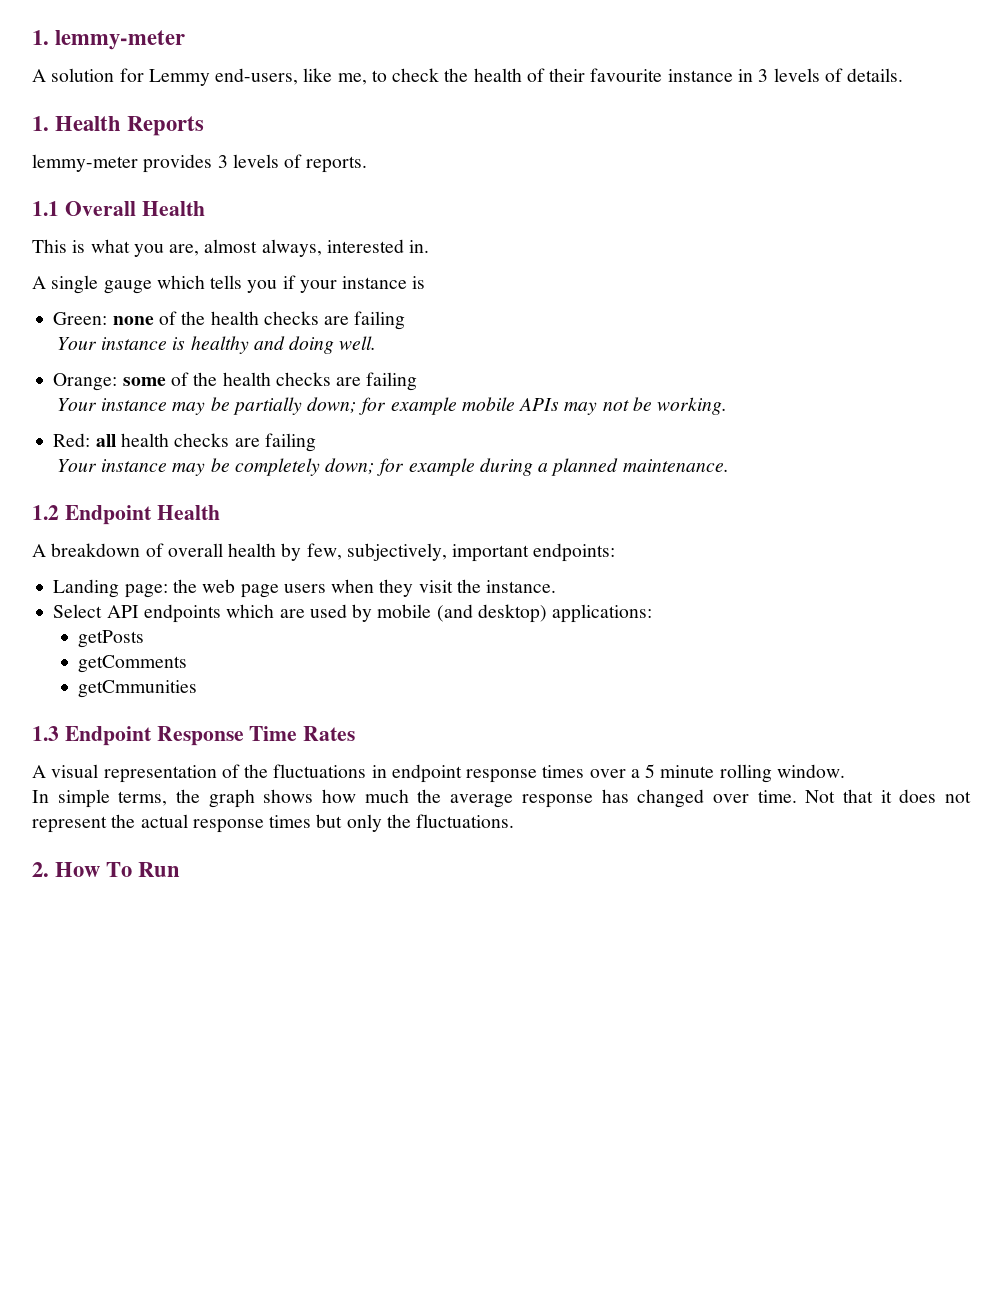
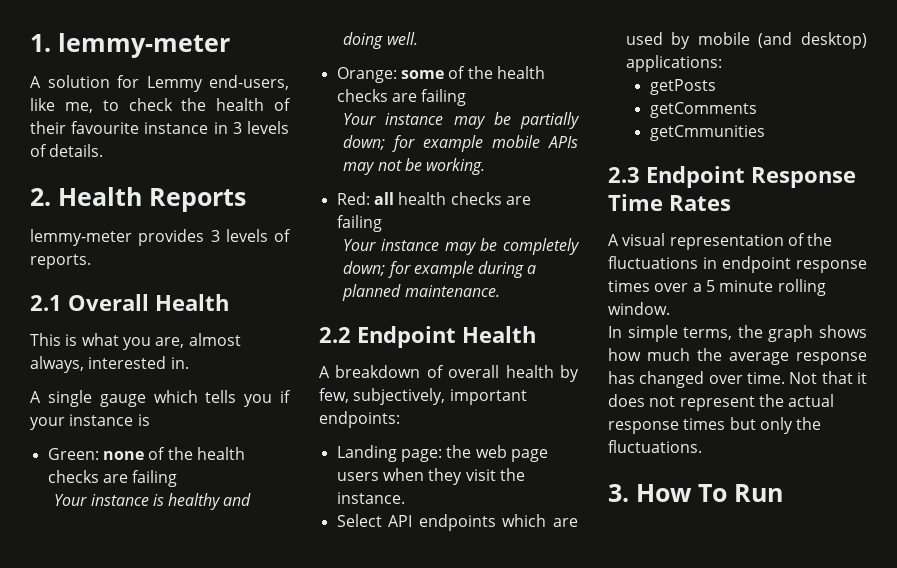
[32,116,49,131] 1. -> [30,188,51,206] 2.
[32,201,59,216] 1.1 -> [30,295,62,311] 2.1
[32,505,59,520] 1.2 -> [319,327,351,343] 2.2
[32,726,59,741] 1.3 -> [608,167,640,183] 2.3
[32,862,49,877] 2. -> [608,484,629,502] 3.

